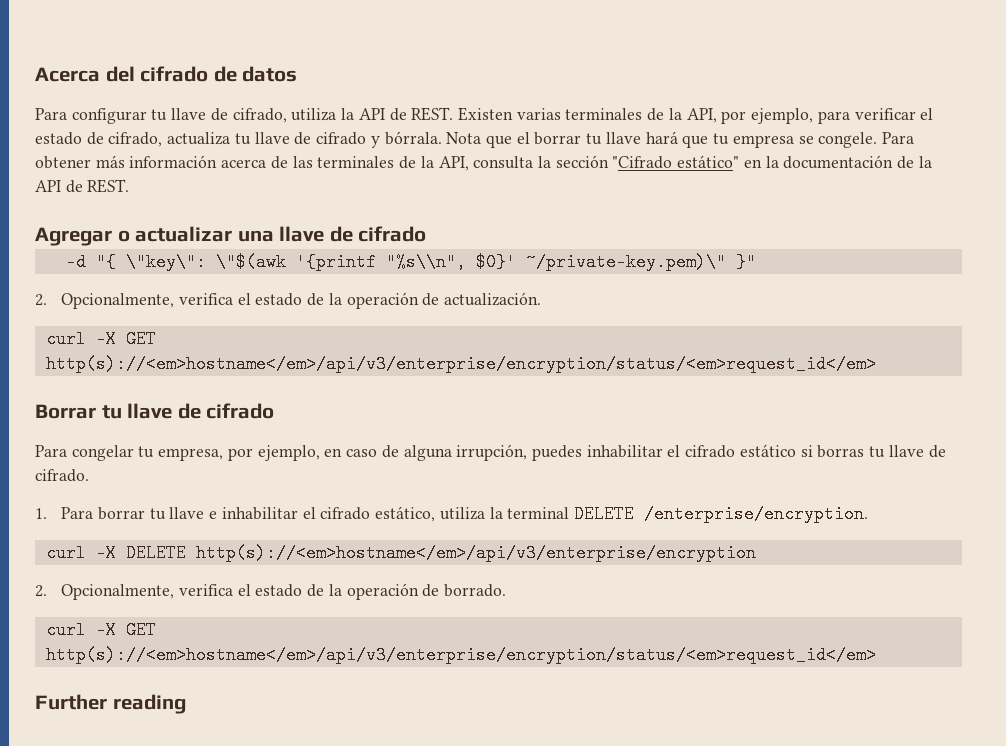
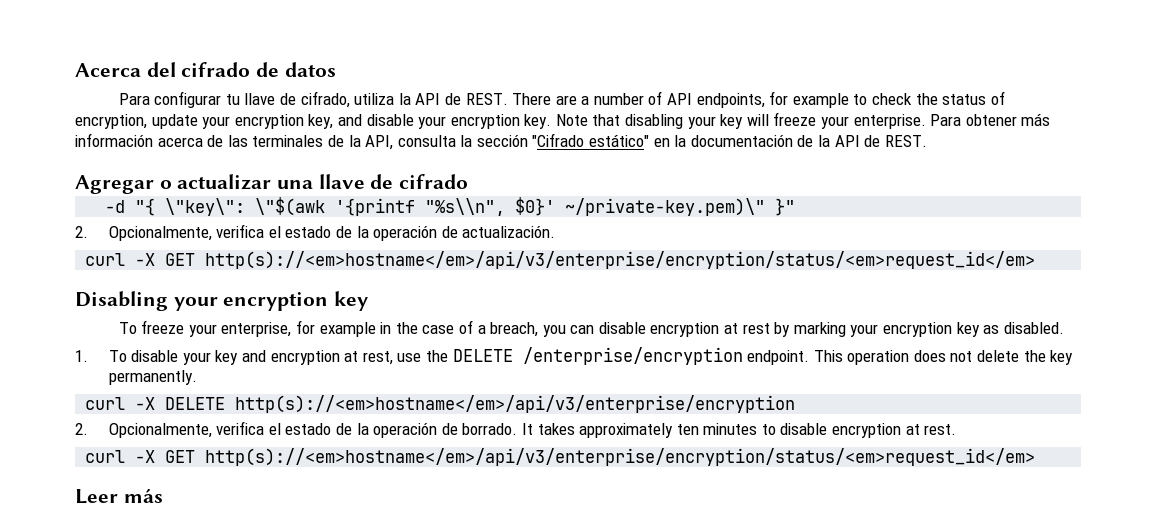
[457,107,934,124] [35,131,878,148] Existen varias terminales de la API, por ejemplo, para verificar el estado de cifrado, actualiza tu llave de cifrado y bórrala. Nota que el borrar tu llave hará que tu empresa se congele. -> [512,91,1005,108] [75,112,926,129] There are a number of API endpoints, for example to check the status of encryption, update your encryption key, and disable your encryption key. Note that disabling your key will freeze your enterprise.
[35,403,275,419] [35,444,946,461] [35,469,89,482] [35,505,868,523] Borrar tu llave de cifrado // Para congelar tu empresa, por ejemplo, en caso de alguna irrupción, puedes inhabilitar el cifrado estático si borras tu llave de cifrado. // 1. Para borrar tu llave e inhabilitar el cifrado estático, utiliza la terminal DELETE /enterprise/encryption. -> [75,291,369,311] [118,320,1064,337] [75,347,1074,365] [108,370,197,385] Disabling your encryption key // To freeze your enterprise, for example in the case of a breach, you can disable encryption at rest by marking your encryption key as disabled. // 1. To disable your key and encryption at rest, use the DELETE /enterprise/encryption endpoint. This operation does not delete the key permanently.
[45,621,156,639] [45,646,876,664] [35,694,186,714] // curl -X GET http(s)://<em>hostname</em>/api/v3/enterprise/encryption/status/<em>request_id</em> // Further reading -> [521,423,957,438] [85,448,1036,466] [75,488,163,504] It takes approximately ten minutes to disable encryption at rest. // curl -X GET http(s)://<em>hostname</em>/api/v3/enterprise/encryption/status/<em>request_id</em> // Leer más

